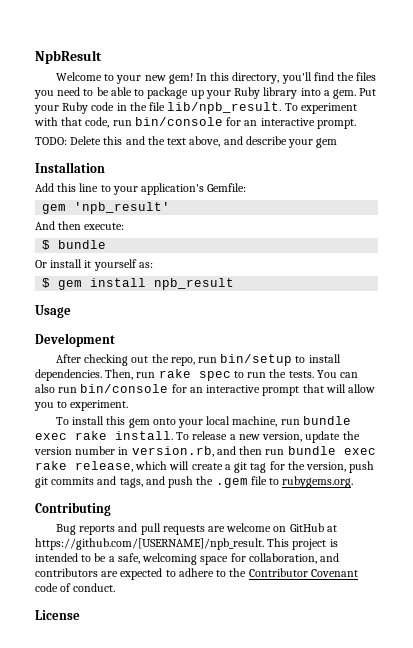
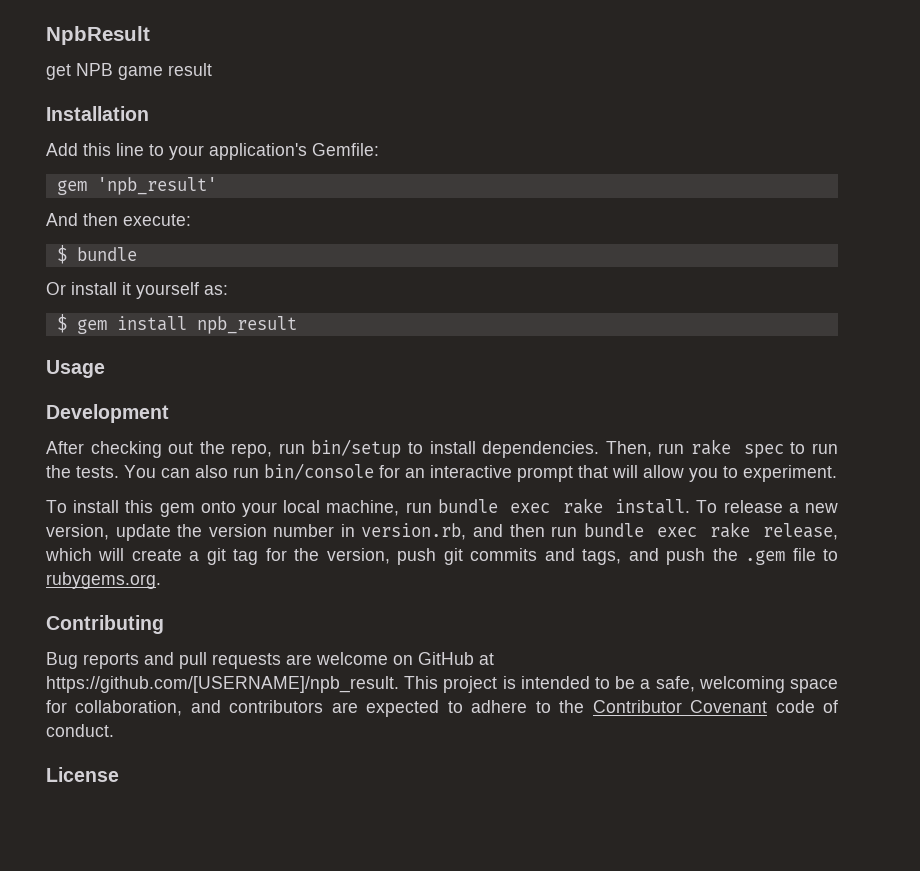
[55,72,377,84] [34,87,377,99] [34,102,357,114] [34,117,356,129] [35,136,338,148] Welcome to your new gem! In this directory, you'll find the files you need to be able to package up your Ruby library into a gem. Put your Ruby code in the file lib/npb_result. To experiment with that code, run bin/console for an interactive prompt. // TODO: Delete this and the text above, and describe your gem -> [46,63,212,80] get NPB game result

